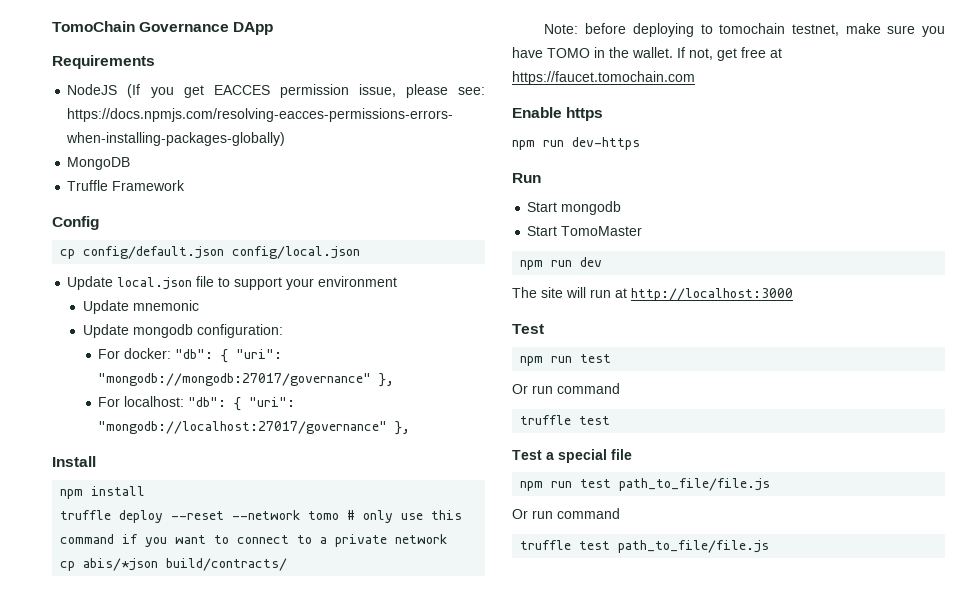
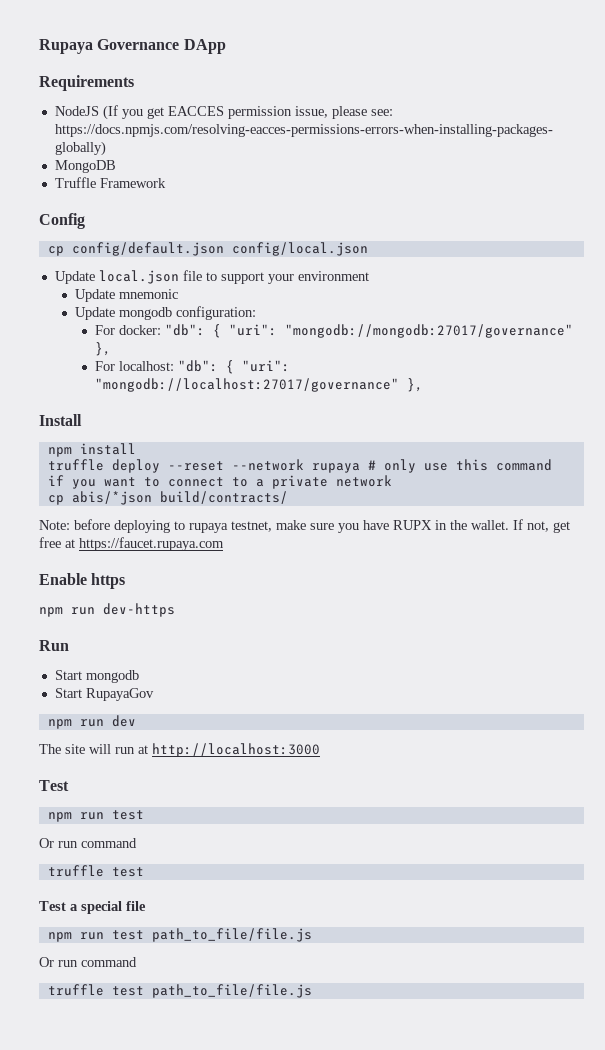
[52,21,135,32] TomoChain -> [39,39,93,54] Rupaya
[308,511,340,520] tomo -> [311,463,360,473] rupaya
[719,23,786,34] tomochain -> [189,523,228,533] rupaya
[547,48,590,58] TOMO -> [393,520,432,530] RUPX
[512,71,695,85] https://faucet.tomochain.com -> [79,537,224,551] https://faucet.rupaya.com
[561,226,643,236] TomoMaster -> [85,688,154,701] RupayaGov

